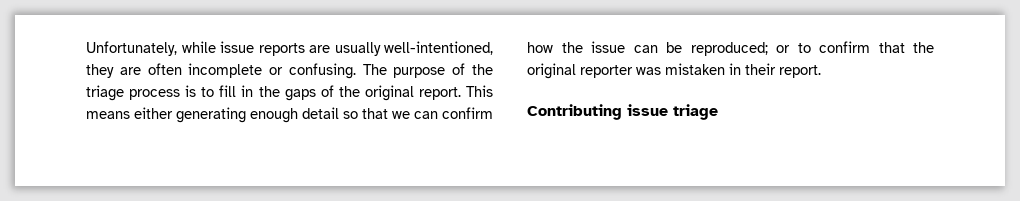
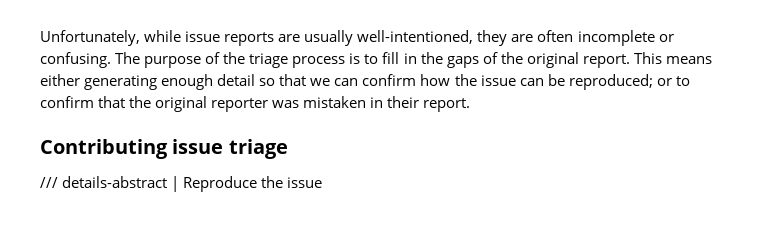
(718, 112) none -> [40,176,323,192] // /// details-abstract | Reproduce the issue

